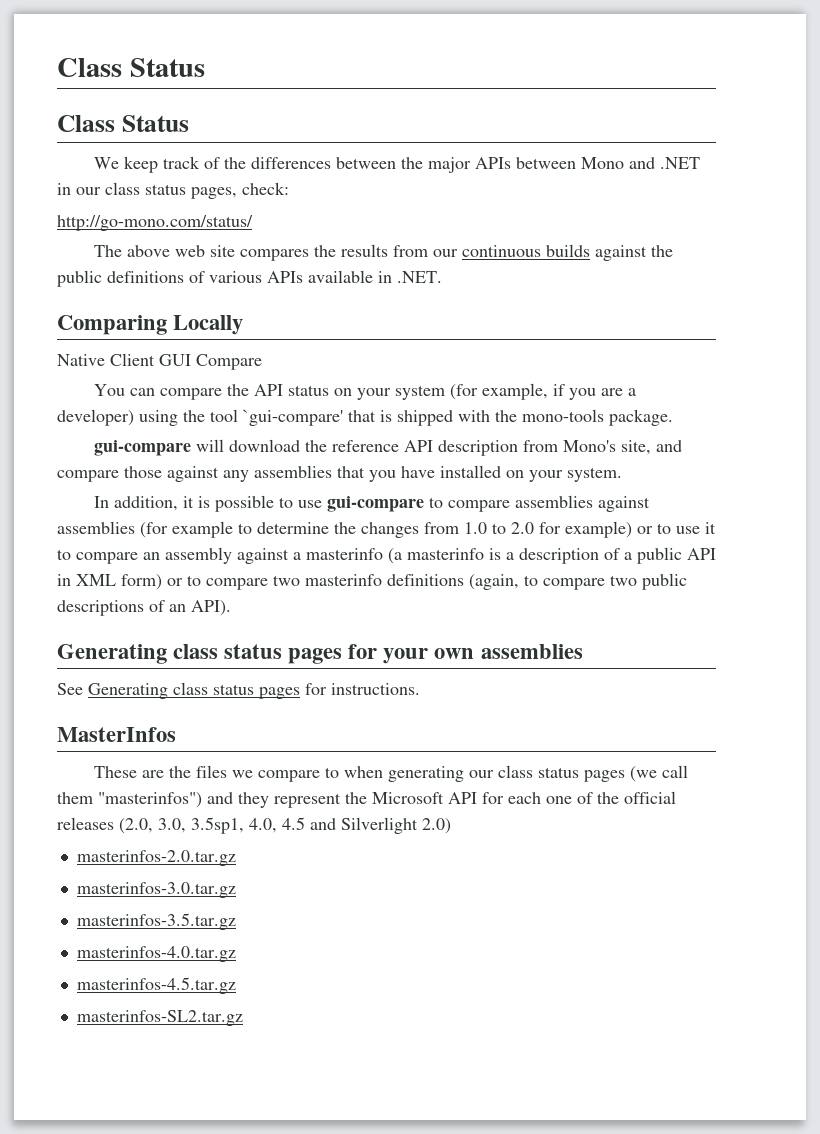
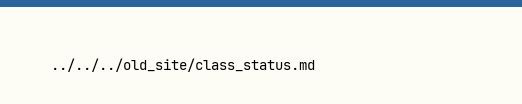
[57,58,205,77] [57,115,189,132] [94,156,701,173] [57,182,289,199] [57,215,253,231] [94,244,674,261] [57,270,442,287] [57,315,244,335] [57,353,262,370] [94,383,637,400] [57,409,673,426] [94,439,683,456] [57,465,622,482] [94,495,651,512] [57,521,716,538] [57,547,716,564] [57,573,687,590] [57,600,231,616] [57,644,583,664] [57,682,420,699] [57,727,176,742] [94,765,689,782] [57,791,676,808] [57,817,451,834] [76,850,236,866] [76,882,236,898] [76,913,236,930] [76,946,236,962] [76,977,236,994] [76,1010,243,1026] Class Status // Class Status // We keep track of the differences between the major APIs between Mono and .NET in our class status pages, check: // http://go-mono.com/status/ // The above web site compares the results from our continuous builds against the public definitions of various APIs available in .NET. // Comparing Locally // Native Client GUI Compare // You can compare the API status on your system (for example, if you are a developer) using the tool `gui-compare' that is shipped with the mono-tools package. // gui-compare will download the reference API description from Mono's site, and compare those against any assemblies that you have installed on your system. // In addition, it is possible to use gui-compare to compare assemblies against assemblies (for example to determine the changes from 1.0 to 2.0 for example) or to use it to compare an assembly against a masterinfo (a masterinfo is a description of a public API in XML form) or to compare two masterinfo definitions (again, to compare two public descriptions of an API). // Generating class status pages for your own assemblies // See Generating class status pages for instructions. // MasterInfos // These are the files we compare to when generating our class status pages (we call them "masterinfos") and they represent the Microsoft API for each one of the official releases (2.0, 3.0, 3.5sp1, 4.0, 4.5 and Silverlight 2.0) // masterinfos-2.0.tar.gz // masterinfos-3.0.tar.gz // masterinfos-3.5.tar.gz // masterinfos-4.0.tar.gz // masterinfos-4.5.tar.gz // masterinfos-SL2.tar.gz -> [51,58,315,72] ../../../old_site/class_status.md

